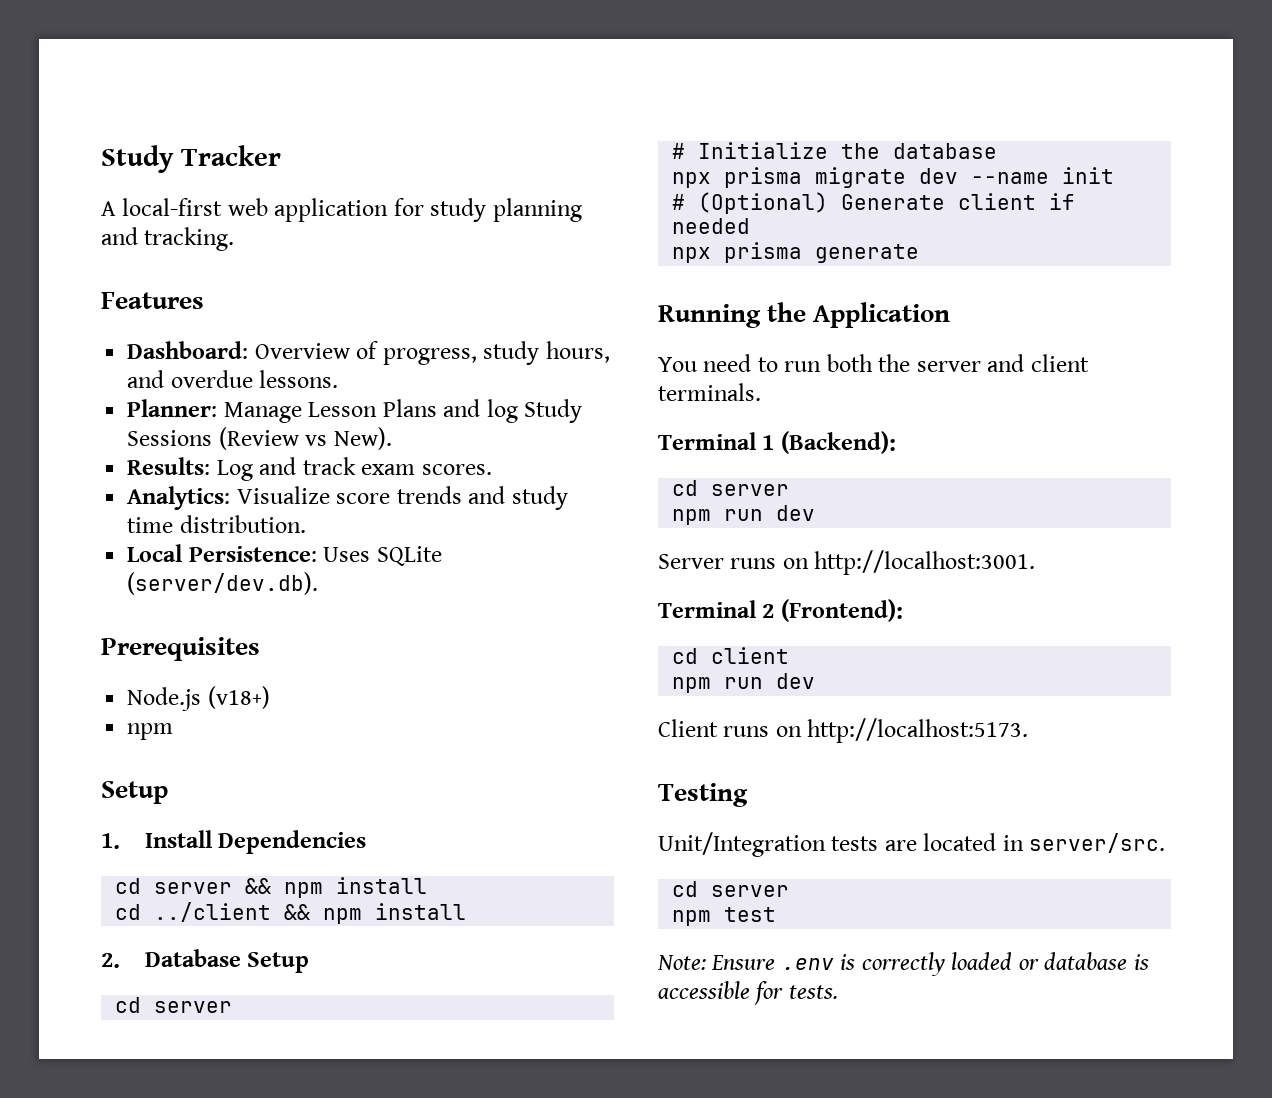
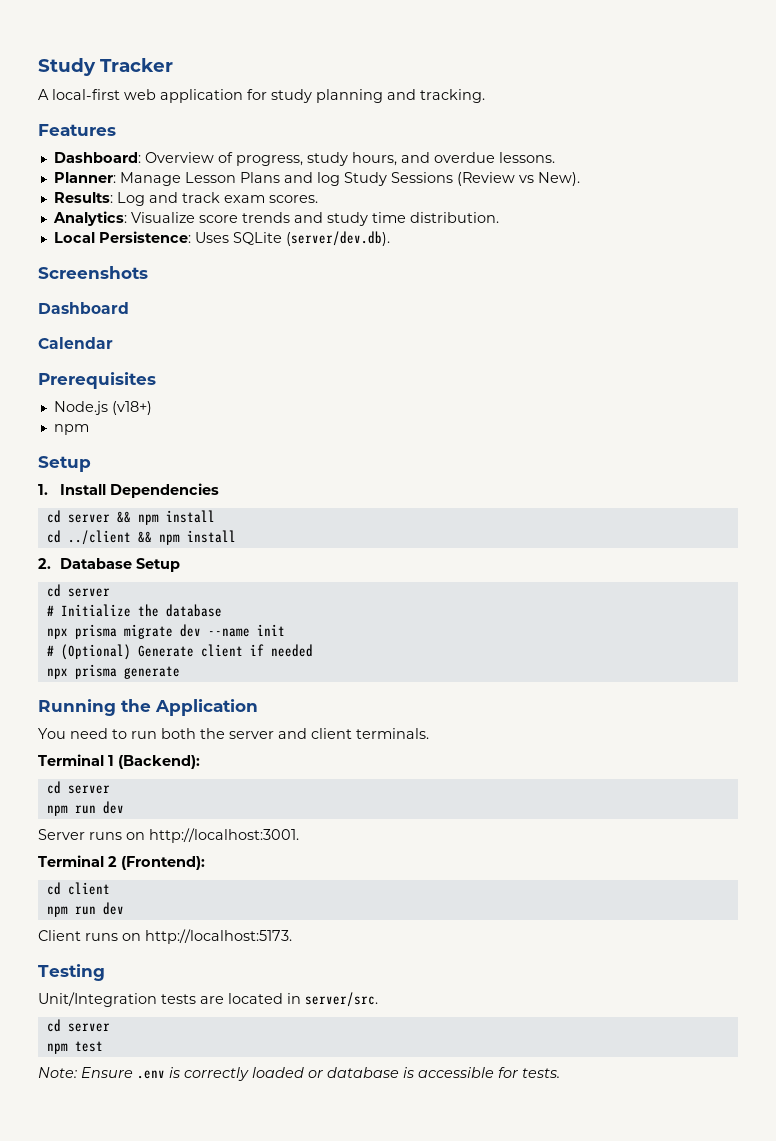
(319, 583) none -> [38,266,148,279] [38,302,129,314] [38,337,113,349] // Screenshots // Dashboard // Calendar

